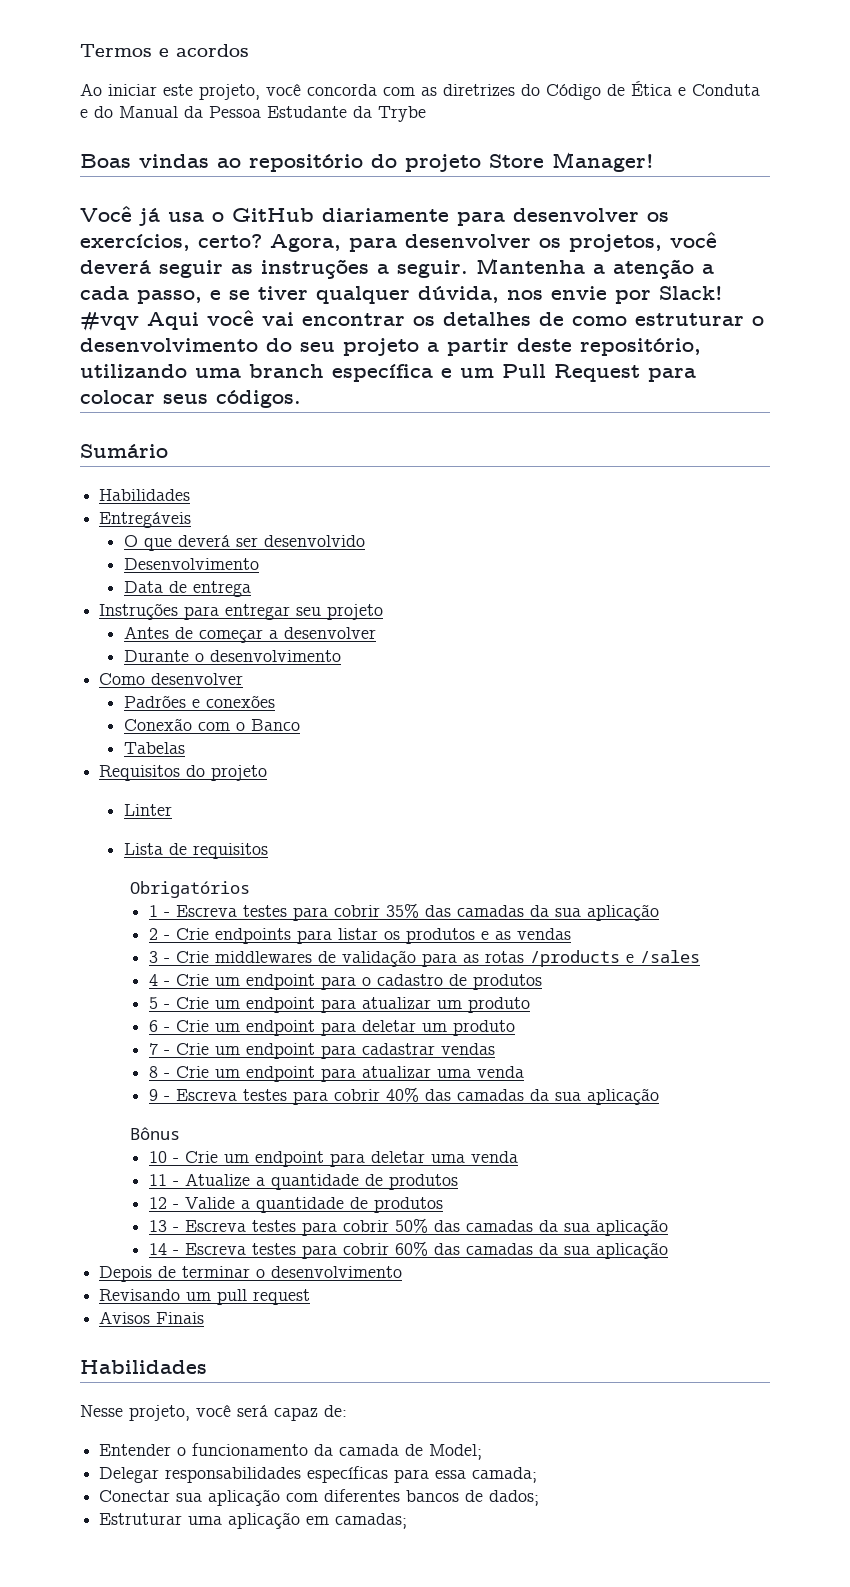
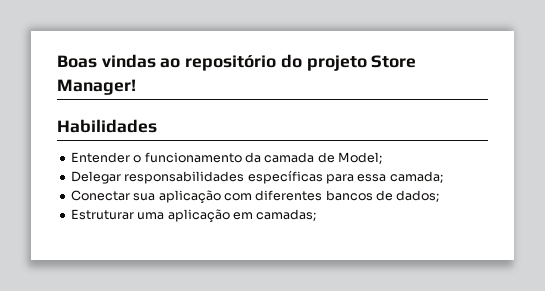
[80,44,249,57] [80,81,760,100] [80,106,426,122] Termos e acordos // Ao iniciar este projeto, você concorda com as diretrizes do Código de Ética e Conduta e do Manual da Pessoa Estudante da Trybe // -> (57, 61) none
[80,206,669,226] [80,232,717,252] [80,258,714,279] [80,286,723,304] [80,310,764,331] [80,338,701,356] [80,364,696,382] [80,390,301,408] [80,444,168,458] [99,489,191,501] [99,512,192,528] [124,535,366,551] [124,558,260,570] [124,581,252,597] [99,603,384,620] [124,626,377,643] [124,650,342,662] [99,673,244,685] [124,695,276,708] [124,718,301,731] [124,742,186,754] [99,765,268,781] [124,804,173,816] [124,843,269,859] [129,881,250,898] [149,903,660,921] [149,928,572,944] [149,950,701,967] [149,974,543,990] [149,997,531,1013] [149,1020,516,1036] [149,1043,496,1059] [149,1066,525,1082] [149,1087,660,1105] [129,1127,180,1140] [149,1151,519,1167] [149,1173,459,1190] [149,1197,444,1213] [149,1218,669,1236] [149,1241,669,1259] [99,1266,403,1282] [99,1289,311,1305] [99,1311,205,1324] [80,1360,207,1374] [80,1404,347,1421] Você já usa o GitHub diariamente para desenvolver os exercícios, certo? Agora, para desenvolver os projetos, você deverá seguir as instruções a seguir. Mantenha a atenção a cada passo, e se tiver qualquer dúvida, nos envie por Slack! #vqv Aqui você vai encontrar os detalhes de como estruturar o desenvolvimento do seu projeto a partir deste repositório, utilizando uma branch específica e um Pull Request para colocar seus códigos. // Sumário // Habilidades // Entregáveis // O que deverá ser desenvolvido // Desenvolvimento // Data de entrega // Instruções para entregar seu projeto // Antes de começar a desenvolver // Durante o desenvolvimento // Como desenvolver // Padrões e conexões // Conexão com o Banco // Tabelas // Requisitos do projeto // Linter // Lista de requisitos // Obrigatórios // 1 - Escreva testes para cobrir 35% das camadas da sua aplicação // 2 - Crie endpoints para listar os produtos e as vendas // 3 - Crie middlewares de validação para as rotas /products e /sales // 4 - Crie um endpoint para o cadastro de produtos // 5 - Crie um endpoint para atualizar um produto // 6 - Crie um endpoint para deletar um produto // 7 - Crie um endpoint para cadastrar vendas // 8 - Crie um endpoint para atualizar uma venda // 9 - Escreva testes para cobrir 40% das camadas da sua aplicação // Bônus // 10 - Crie um endpoint para deletar uma venda // 11 - Atualize a quantidade de produtos // 12 - Valide a quantidade de produtos // 13 - Escreva testes para cobrir 50% das camadas da sua aplicação // 14 - Escreva testes para cobrir 60% das camadas da sua aplicação // Depois de terminar o desenvolvimento // Revisando um pull request // Avisos Finais // Habilidades // Nesse projeto, você será capaz de: -> [57,119,157,133] Habilidades

